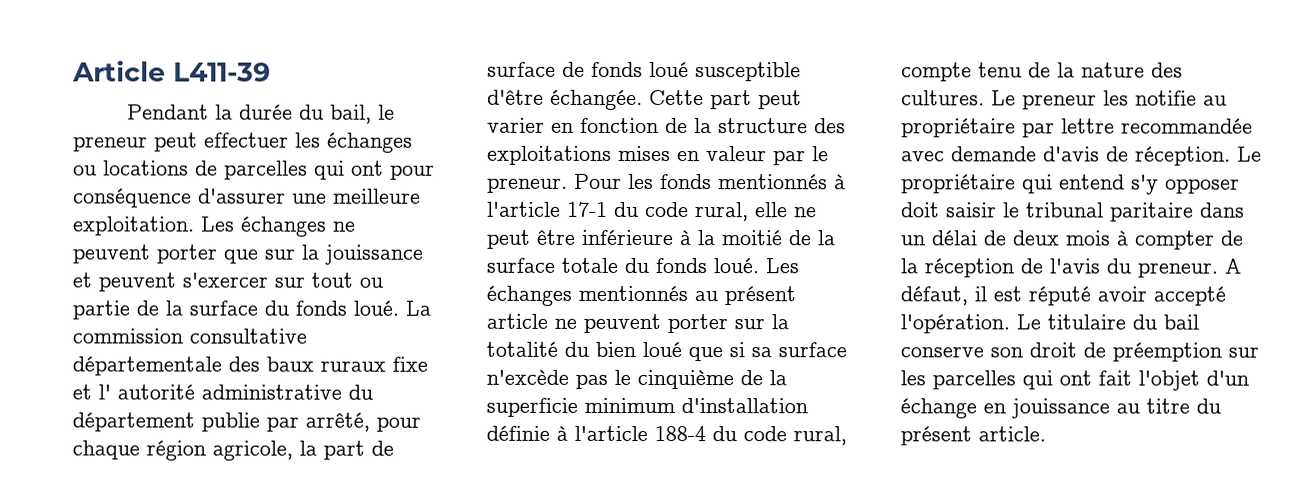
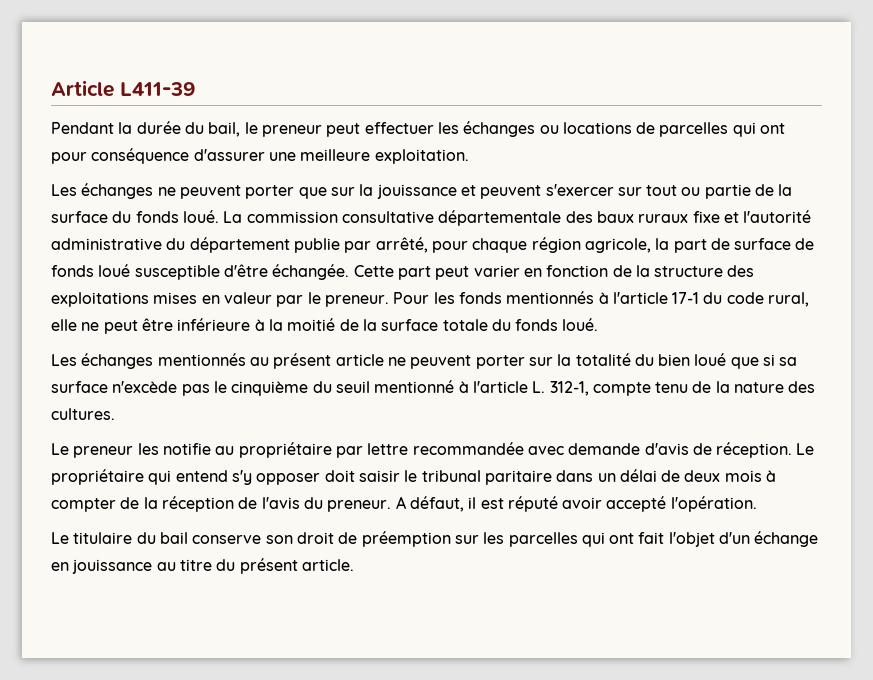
(195, 226) none -> (469, 156) //
[98,384,195,400] l' autorité -> [743,210,812,223] l'autorité
(759, 266) none -> (599, 324) //
[740,370,787,386] [486,397,808,417] [486,425,847,446] de la superficie minimum d'installation définie à l'article 188-4 du code rural, -> [312,380,589,396] du seuil mentionné à l'article L. 312-1,
(985, 98) none -> (115, 414) //
(1010, 324) none -> (757, 504) //

